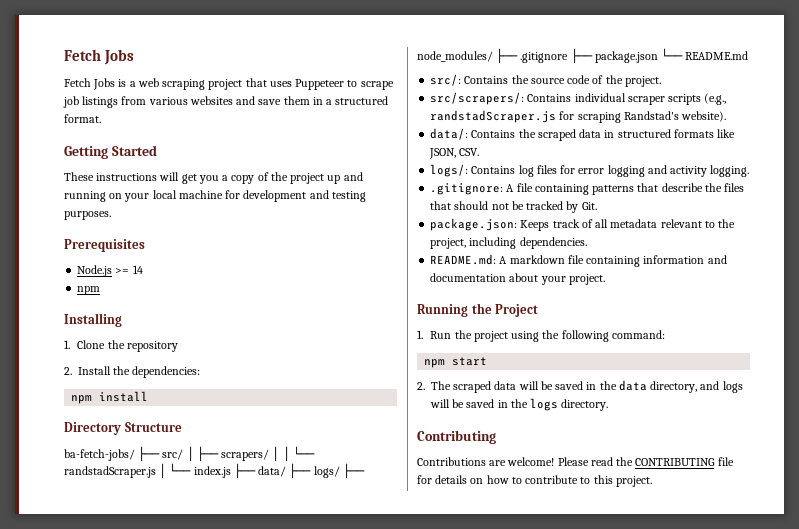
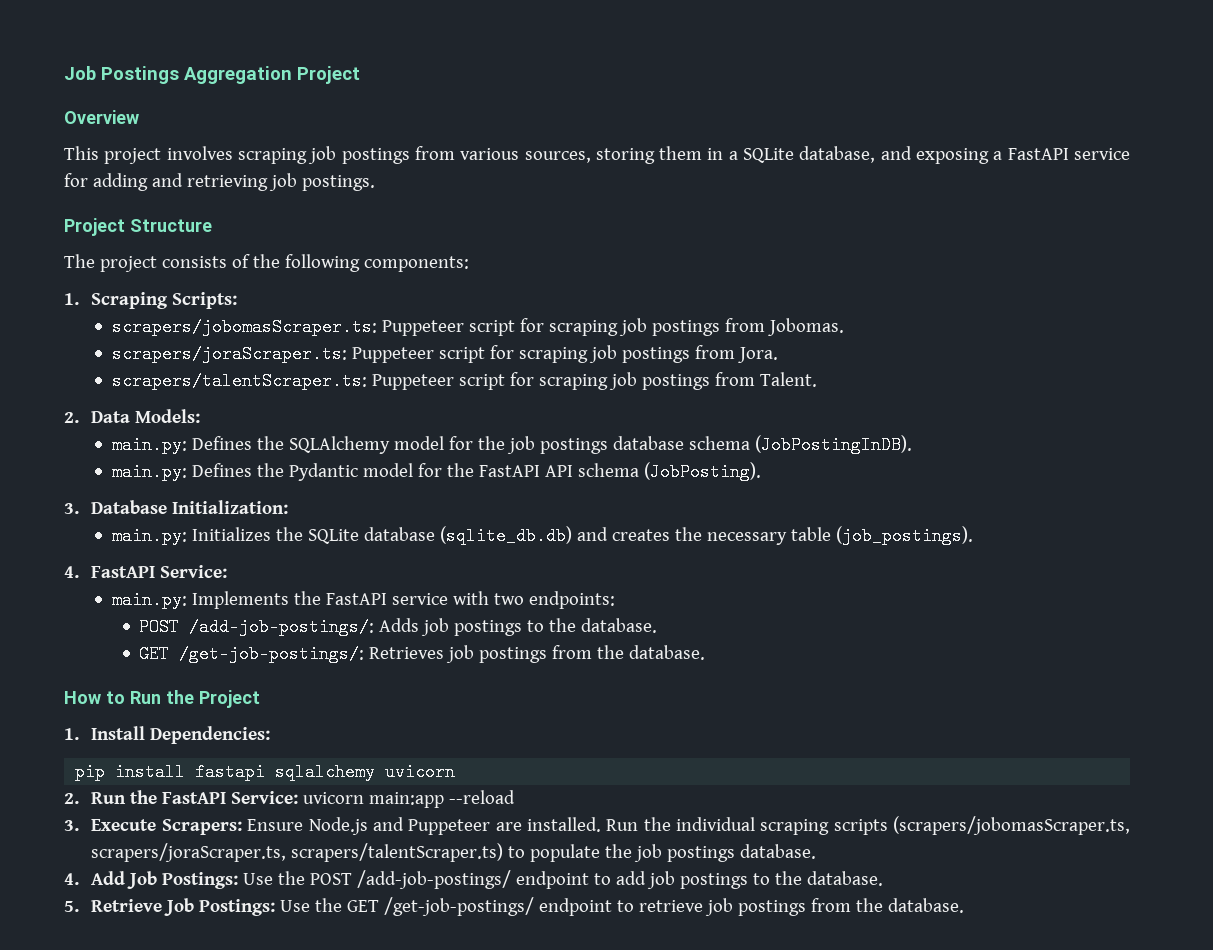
[64,49,135,65] [64,78,394,90] [63,96,389,108] [64,114,101,123] [64,145,157,159] [64,172,363,184] [64,190,366,202] [64,211,111,220] [64,239,145,252] [77,265,143,277] [77,286,101,295] [64,313,122,327] [64,340,178,352] [64,366,201,378] [71,391,149,404] [64,422,182,435] [64,446,315,461] [64,463,365,478] [417,48,749,63] [430,74,661,87] [430,92,727,105] [430,110,727,123] [430,128,736,141] [429,148,480,159] [430,164,750,177] [430,183,745,195] [430,201,597,213] [430,218,736,231] [430,237,587,249] [430,254,727,267] [430,273,605,285] [417,303,539,317] [417,330,665,342] [424,357,488,368] [417,380,743,393] [430,398,609,411] [417,430,496,444] [417,457,734,466] [417,475,652,487] Fetch Jobs // Fetch Jobs is a web scraping project that uses Puppeteer to scrape job listings from various websites and save them in a structured format. // Getting Started // These instructions will get you a copy of the project up and running on your local machine for development and testing purposes. // Prerequisites // Node.js >= 14 // npm // Installing // 1. Clone the repository // 2. Install the dependencies: // npm install // Directory Structure // ba-fetch-jobs/ ├── src/ │ ├── scrapers/ │ │ └── randstadScraper.js │ └── index.js ├── data/ ├── logs/ ├── node_modules/ ├── .gitignore ├── package.json └── README.md // src/: Contains the source code of the project. // src/scrapers/: Contains individual scraper scripts (e.g., randstadScraper.js for scraping Randstad's website). // data/: Contains the scraped data in structured formats like JSON, CSV. // logs/: Contains log files for error logging and activity logging. // .gitignore: A file containing patterns that describe the files that should not be tracked by Git. // package.json: Keeps track of all metadata relevant to the project, including dependencies. // README.md: A markdown file containing information and documentation about your project. // Running the Project // 1. Run the project using the following command: // npm start // 2. The scraped data will be saved in the data directory, and logs will be saved in the logs directory. // Contributing // Contributions are welcome! Please read the CONTRIBUTING file for details on how to contribute to this project. -> [64,66,360,84] [64,110,139,124] [64,146,1130,164] [64,173,375,191] [64,218,212,236] [64,254,469,272] [64,292,238,309] [111,318,844,336] [111,345,778,363] [111,372,817,390] [64,409,201,423] [111,435,912,454] [111,462,761,481] [64,500,289,514] [111,526,973,545] [64,565,228,578] [111,591,615,609] [139,618,658,636] [139,645,706,663] [64,690,260,708] [64,726,271,744] [75,763,456,781] [64,790,516,808] [64,816,1130,835] [91,843,817,862] [64,870,884,889] [64,897,965,916] Job Postings Aggregation Project // Overview // This project involves scraping job postings from various sources, storing them in a SQLite database, and exposing a FastAPI service for adding and retrieving job postings. // Project Structure // The project consists of the following components: // 1. Scraping Scripts: // scrapers/jobomasScraper.ts: Puppeteer script for scraping job postings from Jobomas. // scrapers/joraScraper.ts: Puppeteer script for scraping job postings from Jora. // scrapers/talentScraper.ts: Puppeteer script for scraping job postings from Talent. // 2. Data Models: // main.py: Defines the SQLAlchemy model for the job postings database schema (JobPostingInDB). // main.py: Defines the Pydantic model for the FastAPI API schema (JobPosting). // 3. Database Initialization: // main.py: Initializes the SQLite database (sqlite_db.db) and creates the necessary table (job_postings). // 4. FastAPI Service: // main.py: Implements the FastAPI service with two endpoints: // POST /add-job-postings/: Adds job postings to the database. // GET /get-job-postings/: Retrieves job postings from the database. // How to Run the Project // 1. Install Dependencies: // pip install fastapi sqlalchemy uvicorn // 2. Run the FastAPI Service: uvicorn main:app --reload // 3. Execute Scrapers: Ensure Node.js and Puppeteer are installed. Run the individual scraping scripts (scrapers/jobomasScraper.ts, scrapers/joraScraper.ts, scrapers/talentScraper.ts) to populate the job postings database. // 4. Add Job Postings: Use the POST /add-job-postings/ endpoint to add job postings to the database. // 5. Retrieve Job Postings: Use the GET /get-job-postings/ endpoint to retrieve job postings from the database.

